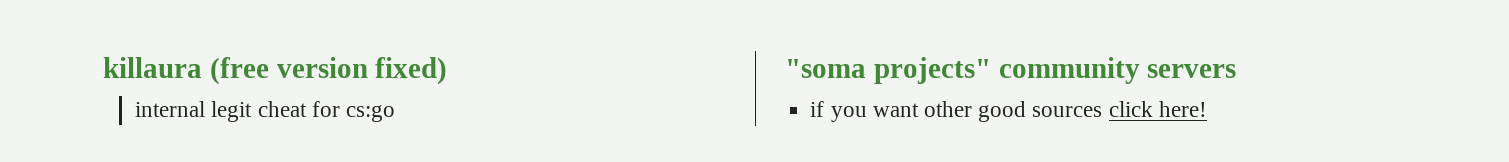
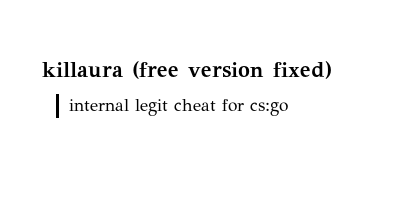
[785,57,1237,84] [810,101,1207,122] // "soma projects" community servers // if you want other good sources click here! -> (288, 109) none

